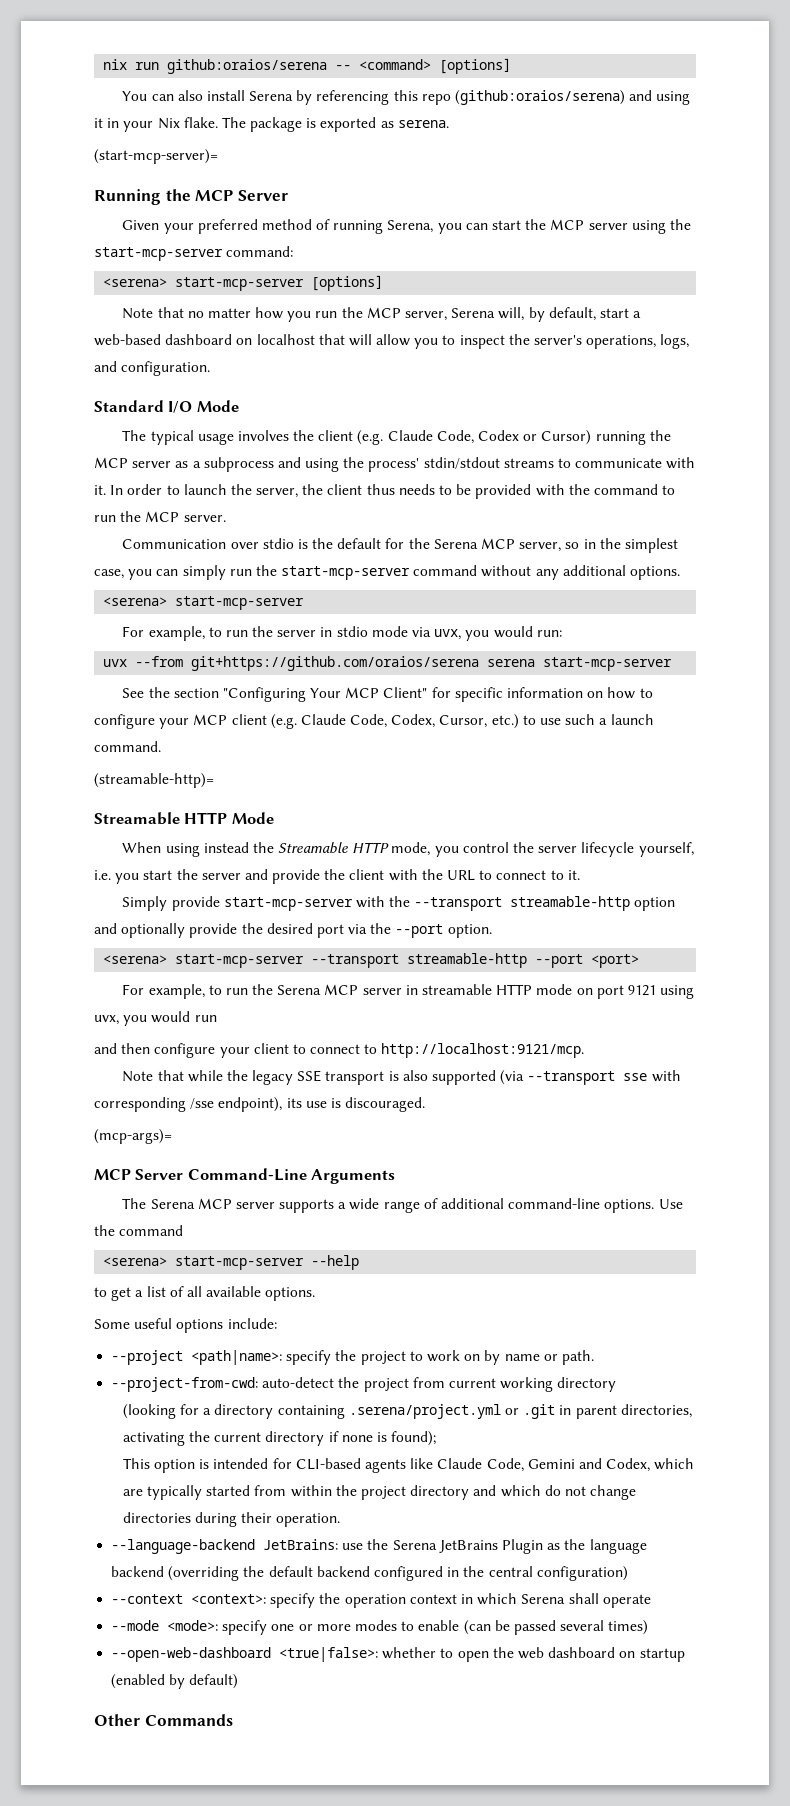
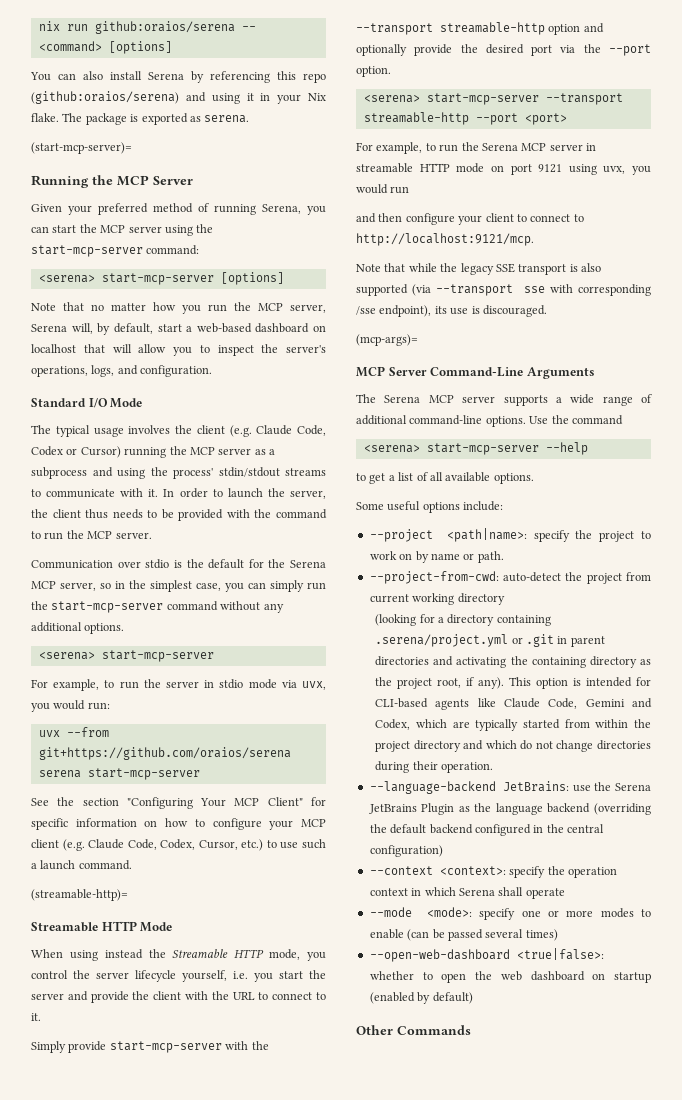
[620,1404,692,1418] [122,1431,437,1446] directories, activating the current directory if none is found); // -> [375,656,651,668] [375,677,505,689] directories and activating the containing directory as the project root, if any).

